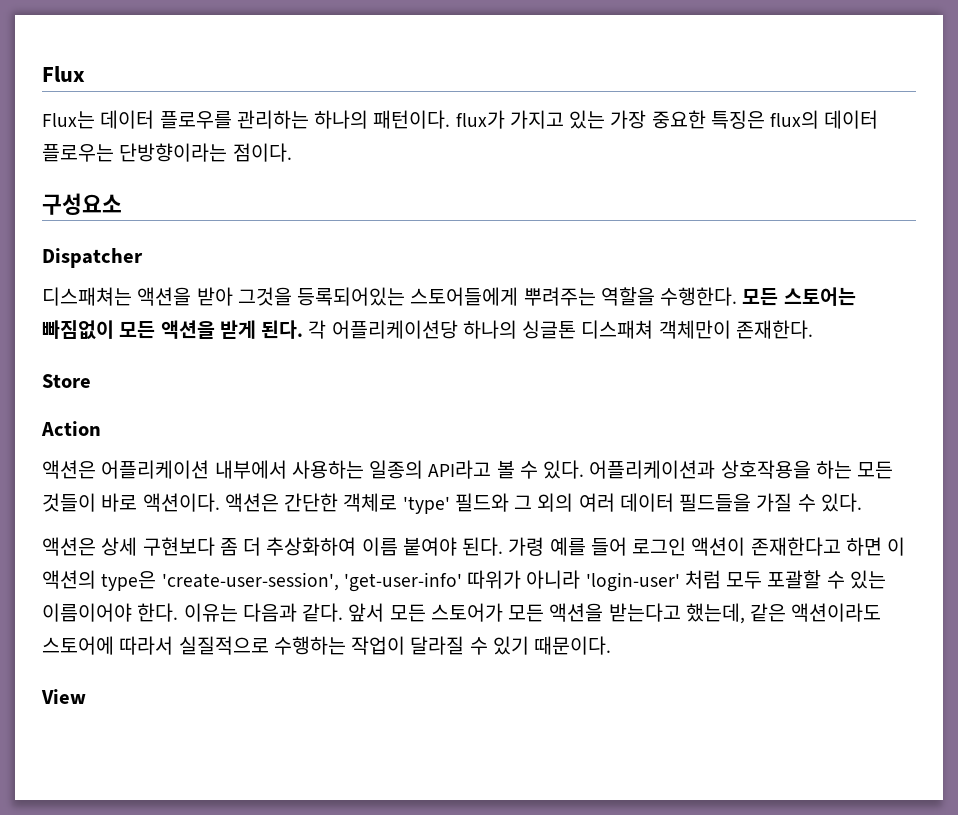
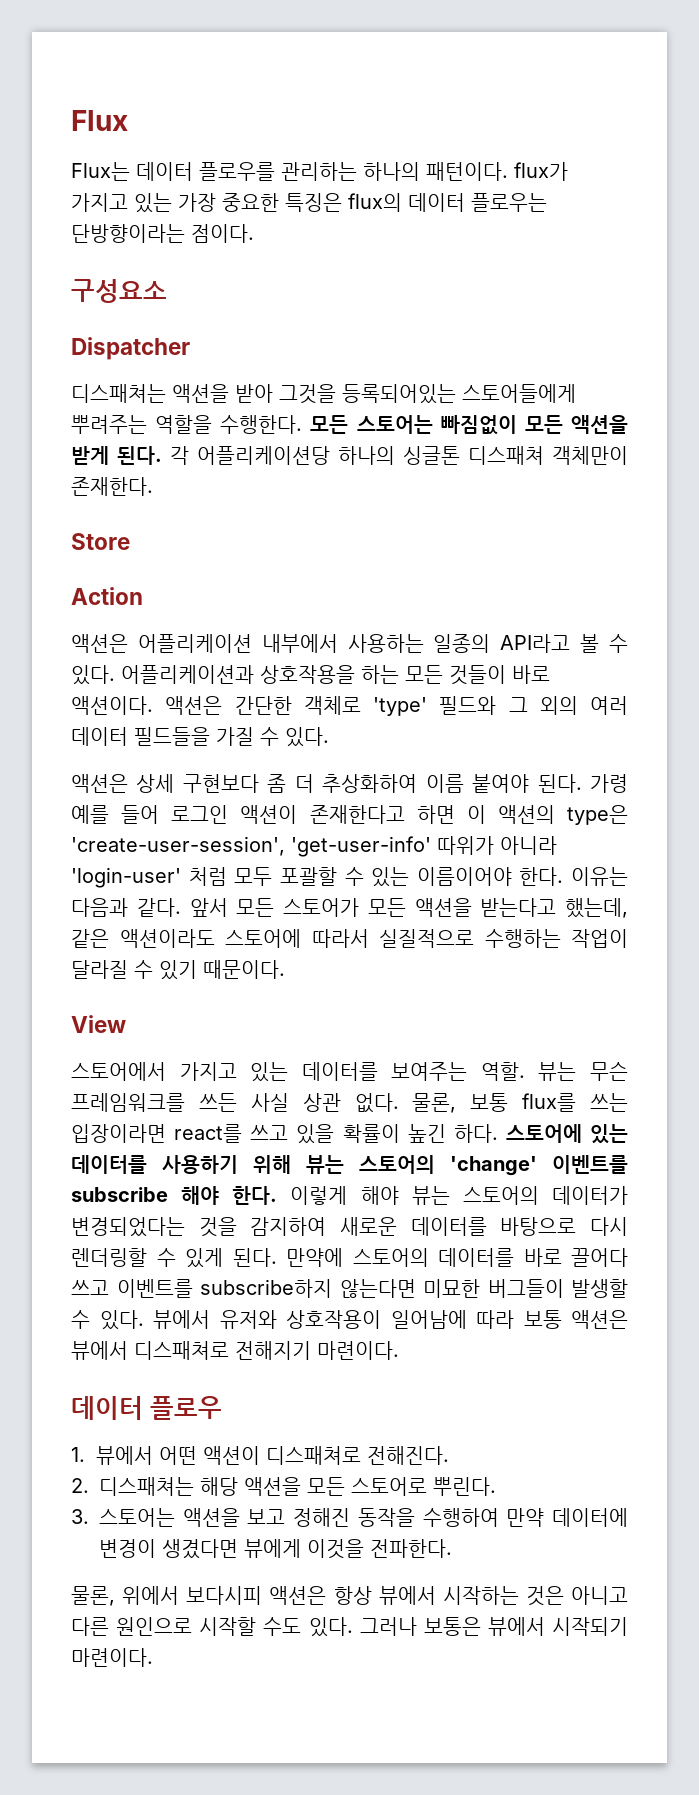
(86, 696) none -> [71,1061,628,1082] [71,1093,628,1113] [71,1124,628,1144] [71,1155,628,1176] [71,1186,629,1205] [71,1217,628,1237] [71,1248,628,1268] [71,1279,628,1298] [71,1310,628,1330] [71,1341,399,1360] [71,1396,222,1420] [71,1446,450,1465] [71,1477,496,1496] [71,1508,628,1527] [99,1539,452,1559] [71,1586,628,1606] [71,1617,628,1637] [71,1648,153,1667] // 스토어에서 가지고 있는 데이터를 보여주는 역할. 뷰는 무슨 프레임워크를 쓰든 사실 상관 없다. 물론, 보통 flux를 쓰는 입장이라면 react를 쓰고 있을 확률이 높긴 하다. 스토어에 있는 데이터를 사용하기 위해 뷰는 스토어의 'change' 이벤트를 subscribe 해야 한다. 이렇게 해야 뷰는 스토어의 데이터가 변경되었다는 것을 감지하여 새로운 데이터를 바탕으로 다시 렌더링할 수 있게 된다. 만약에 스토어의 데이터를 바로 끌어다 쓰고 이벤트를 subscribe하지 않는다면 미묘한 버그들이 발생할 수 있다. 뷰에서 유저와 상호작용이 일어남에 따라 보통 액션은 뷰에서 디스패쳐로 전해지기 마련이다. // 데이터 플로우 // 1. 뷰에서 어떤 액션이 디스패쳐로 전해진다. // 2. 디스패쳐는 해당 액션을 모든 스토어로 뿌린다. // 3. 스토어는 액션을 보고 정해진 동작을 수행하여 만약 데이터에 변경이 생겼다면 뷰에게 이것을 전파한다. // 물론, 위에서 보다시피 액션은 항상 뷰에서 시작하는 것은 아니고 다른 원인으로 시작할 수도 있다. 그러나 보통은 뷰에서 시작되기 마련이다.

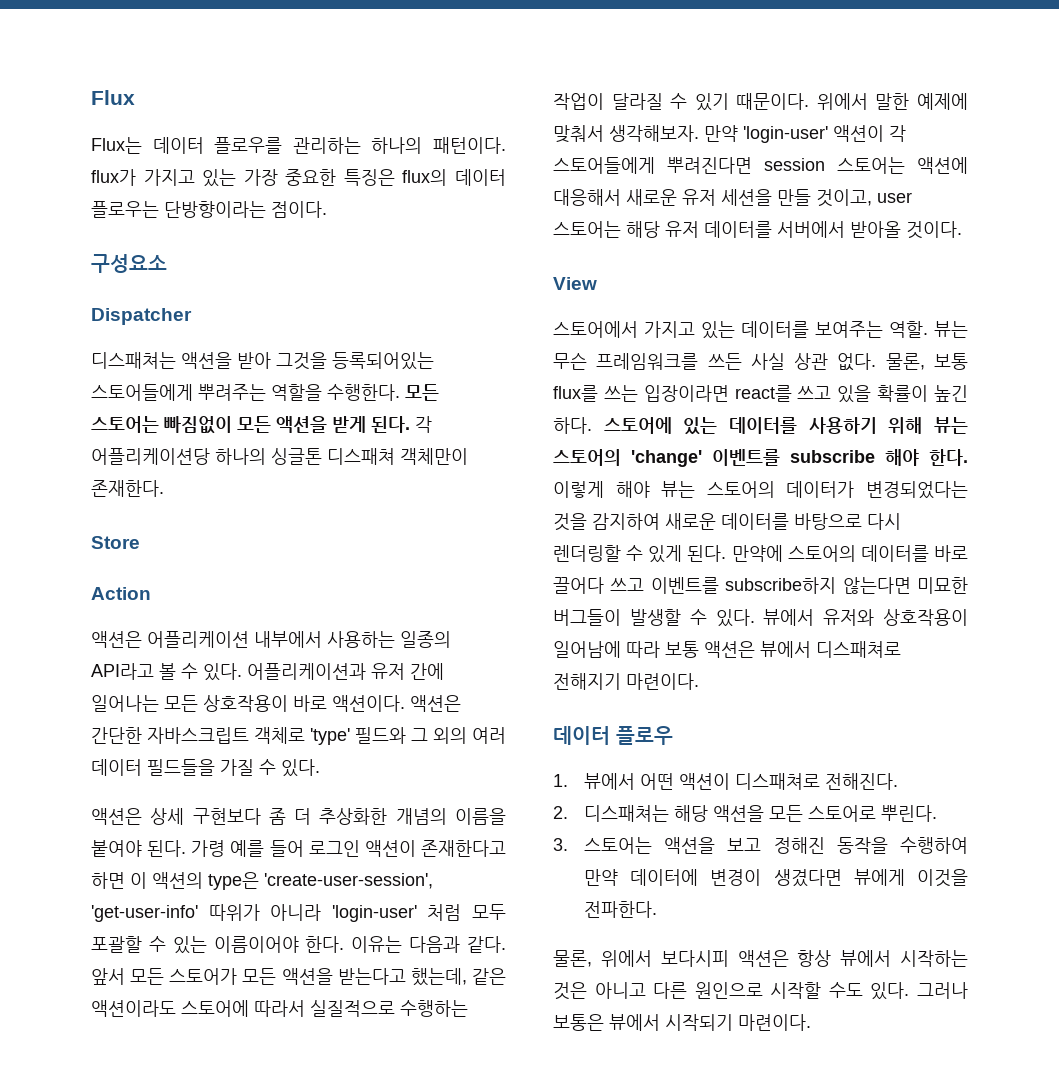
[260,665,506,685] 상호작용을 하는 모든 것들이 -> [371,663,444,680] [91,695,288,712] 유저 간에 일어나는 모든 상호작용이
(292, 705) none -> [147,727,249,744] 자바스크립트
[322,774,464,793] 추상화하여 이름 -> [319,808,506,825] 추상화한 개념의 이름을
(285, 969) none -> [816,93,968,110] [553,125,906,143] [553,157,968,174] [553,189,912,207] [553,221,962,239] 위에서 말한 예제에 맞춰서 생각해보자. 만약 'login-user' 액션이 각 스토어들에게 뿌려진다면 session 스토어는 액션에 대응해서 새로운 유저 세션을 만들 것이고, user 스토어는 해당 유저 데이터를 서버에서 받아올 것이다.

